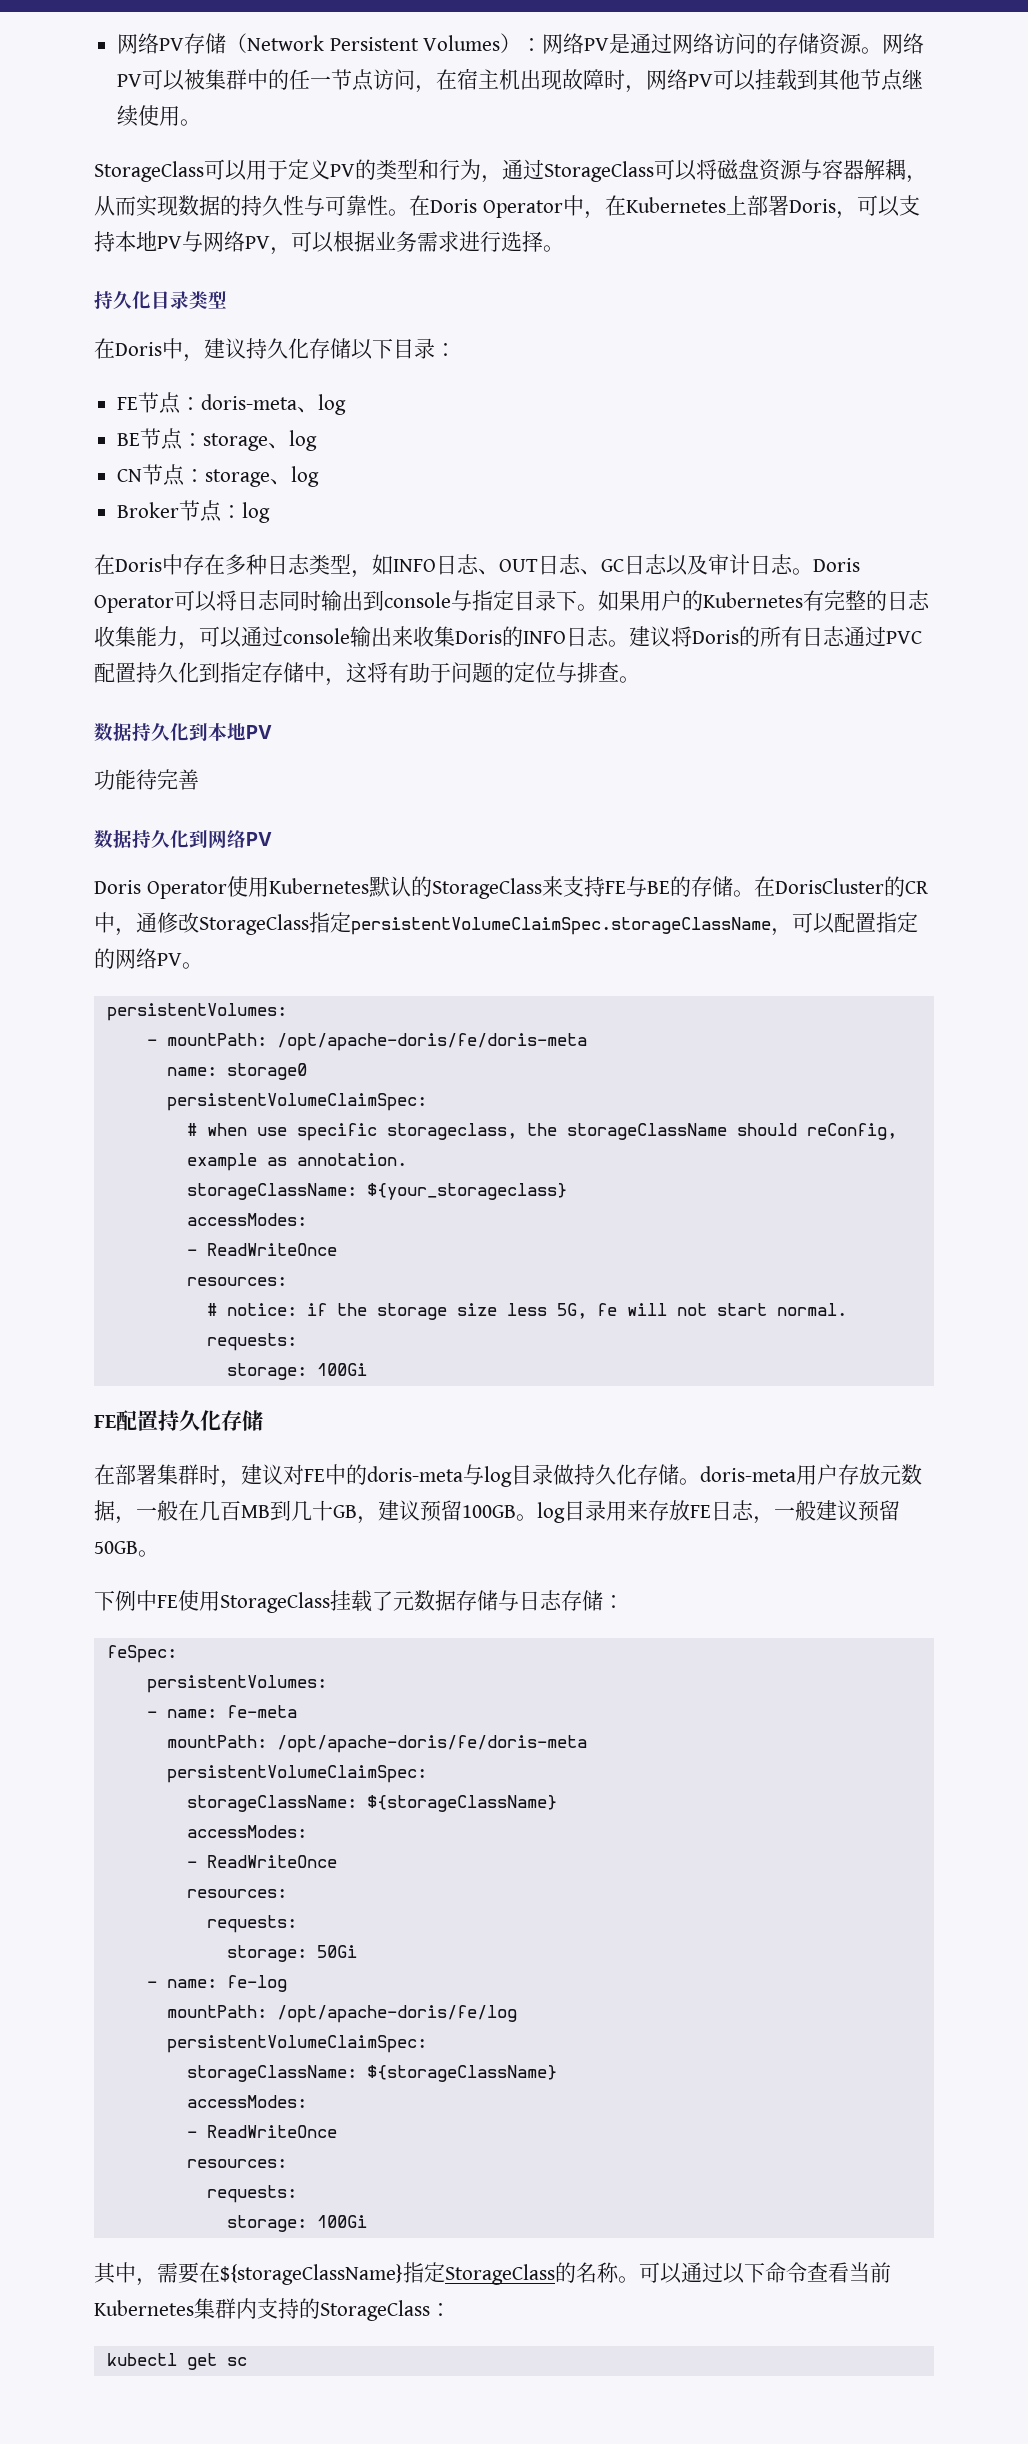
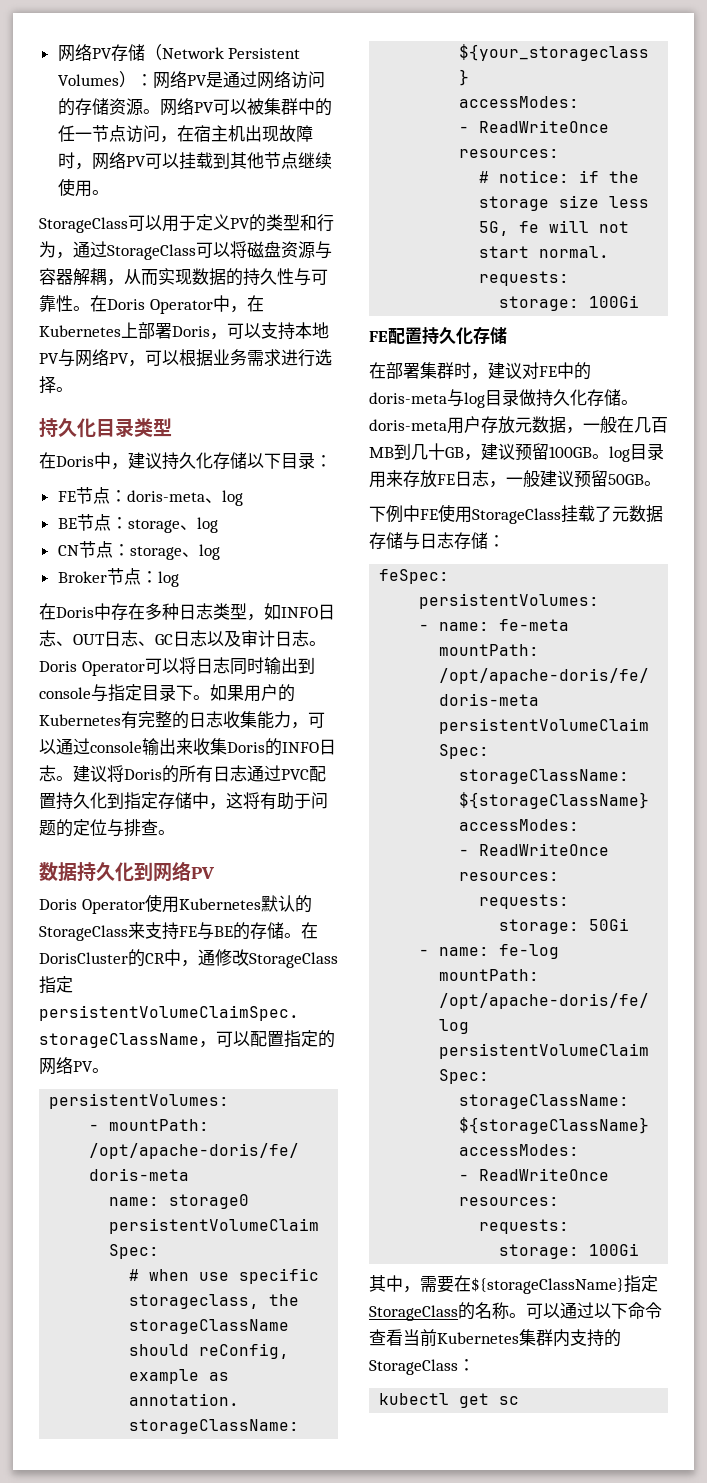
[94,722,272,741] [94,769,199,790] // 数据持久化到本地PV // 功能待完善 -> (175, 832) none

